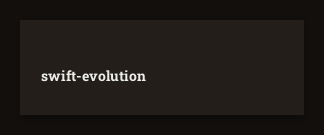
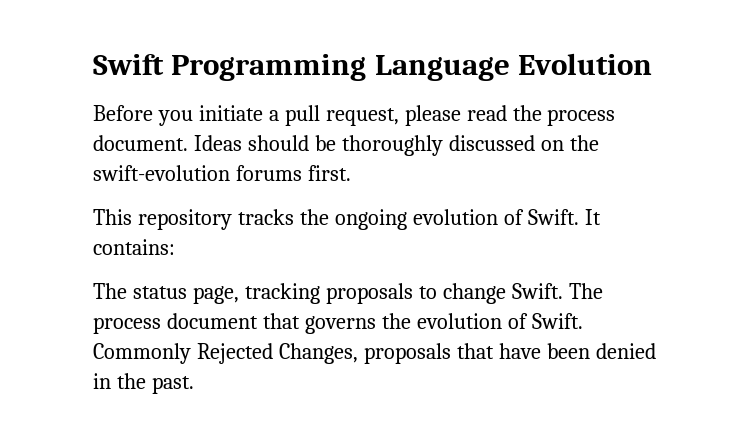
[41,70,146,82] swift-evolution -> [93,53,653,81] [93,105,616,126] [93,135,599,156] [93,165,351,181] [93,209,601,230] [93,239,175,255] [93,283,603,304] [93,313,583,334] [93,343,656,364] [93,373,194,394] Swift Programming Language Evolution // Before you initiate a pull request, please read the process document. Ideas should be thoroughly discussed on the swift-evolution forums first. // This repository tracks the ongoing evolution of Swift. It contains: // The status page, tracking proposals to change Swift. The process document that governs the evolution of Swift. Commonly Rejected Changes, proposals that have been denied in the past.

